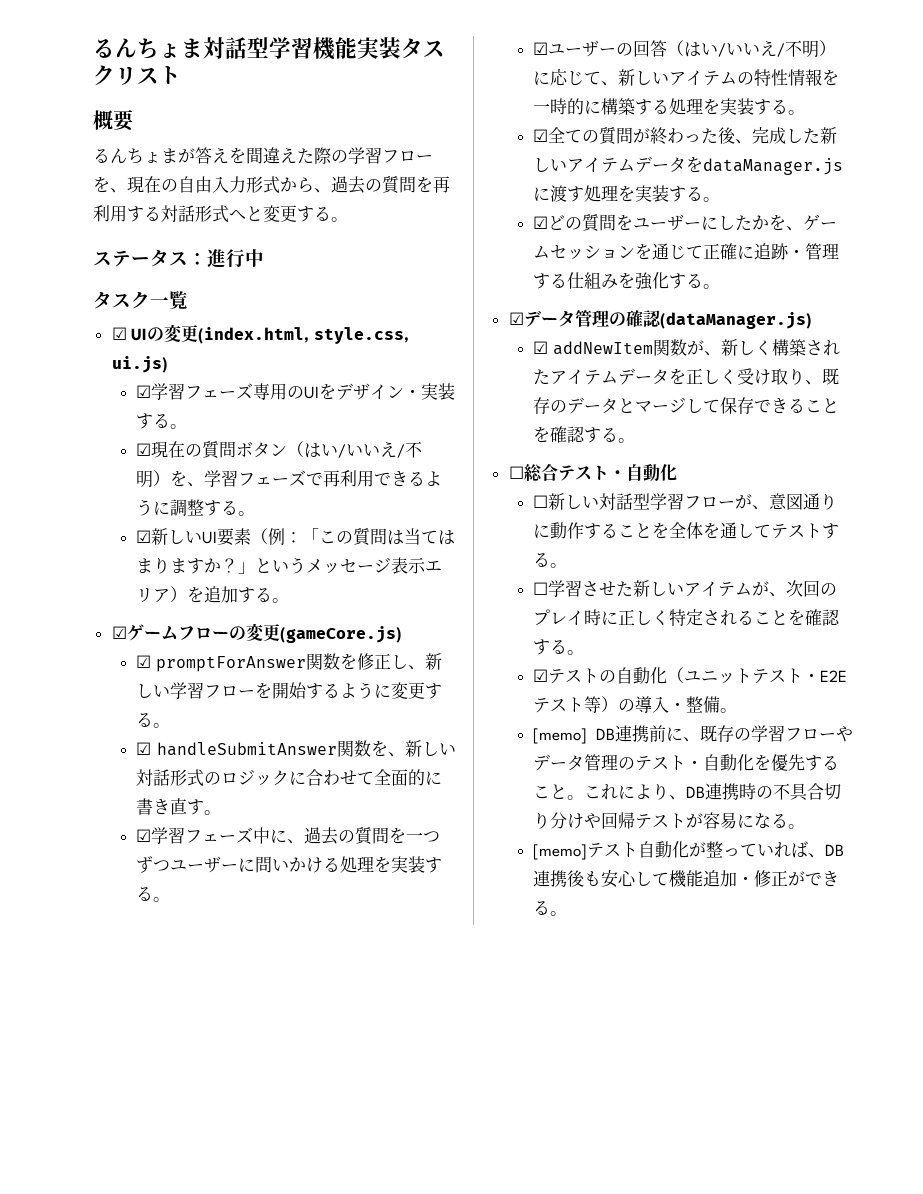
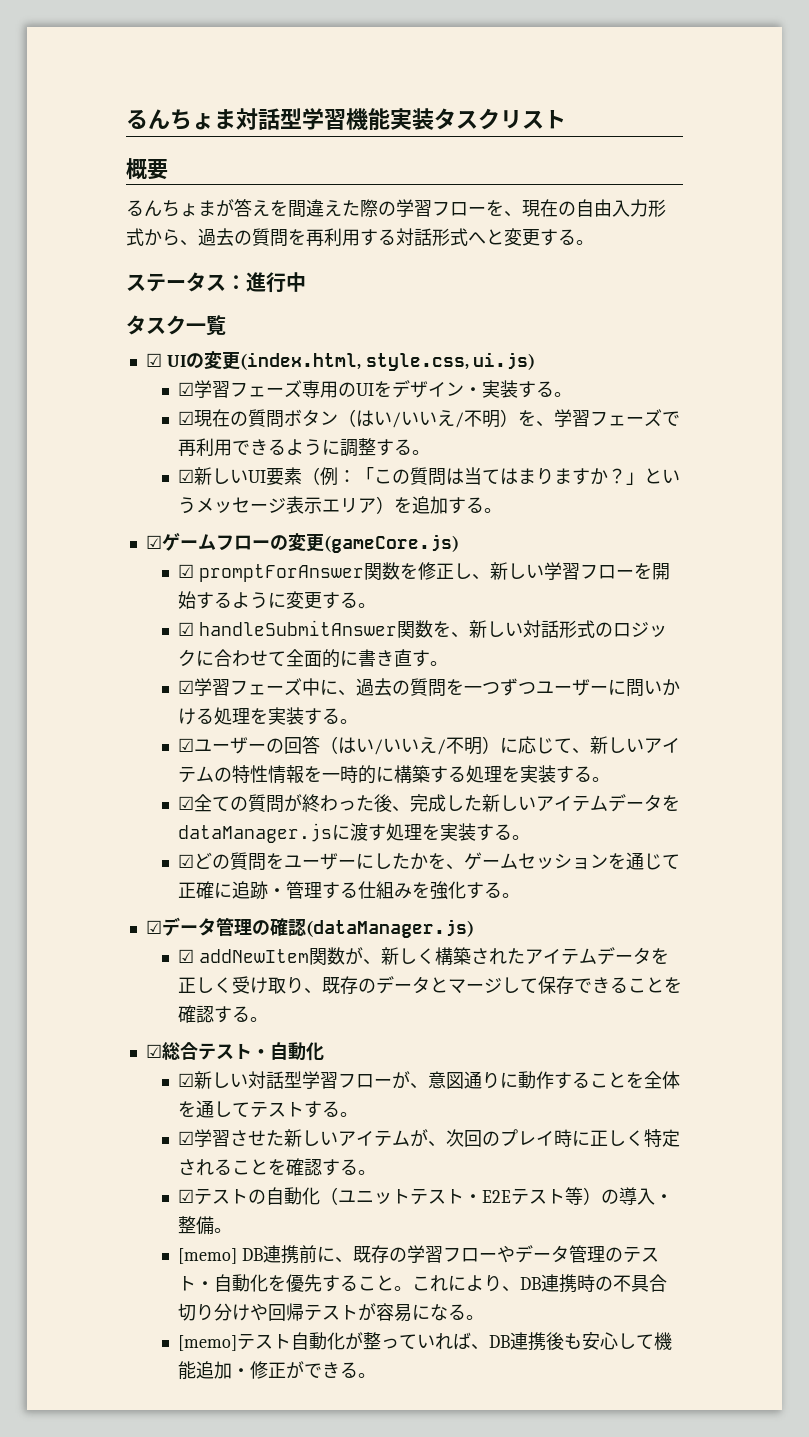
[508,466,524,479] ☐ -> [145,1044,162,1058] ☑
[533,495,549,508] ☐ -> [177,1073,194,1087] ☑
[533,582,549,595] ☐ -> [177,1131,194,1145] ☑

